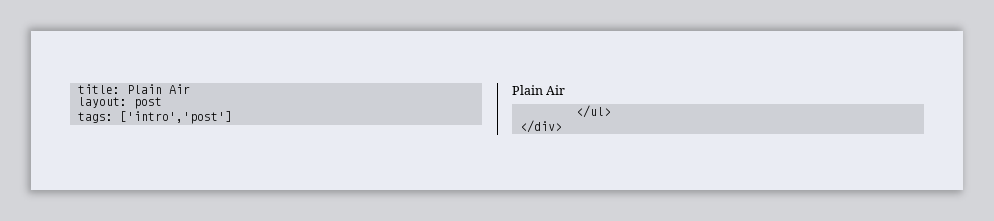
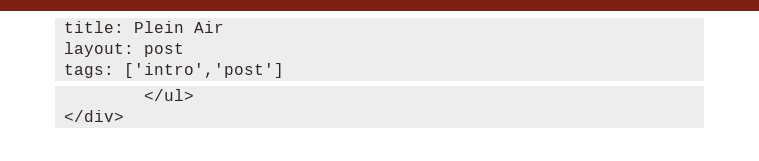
[126,84,162,94] Plain -> [133,21,184,33] Plein
[512,85,566,95] // Plain Air -> (284, 70) none

